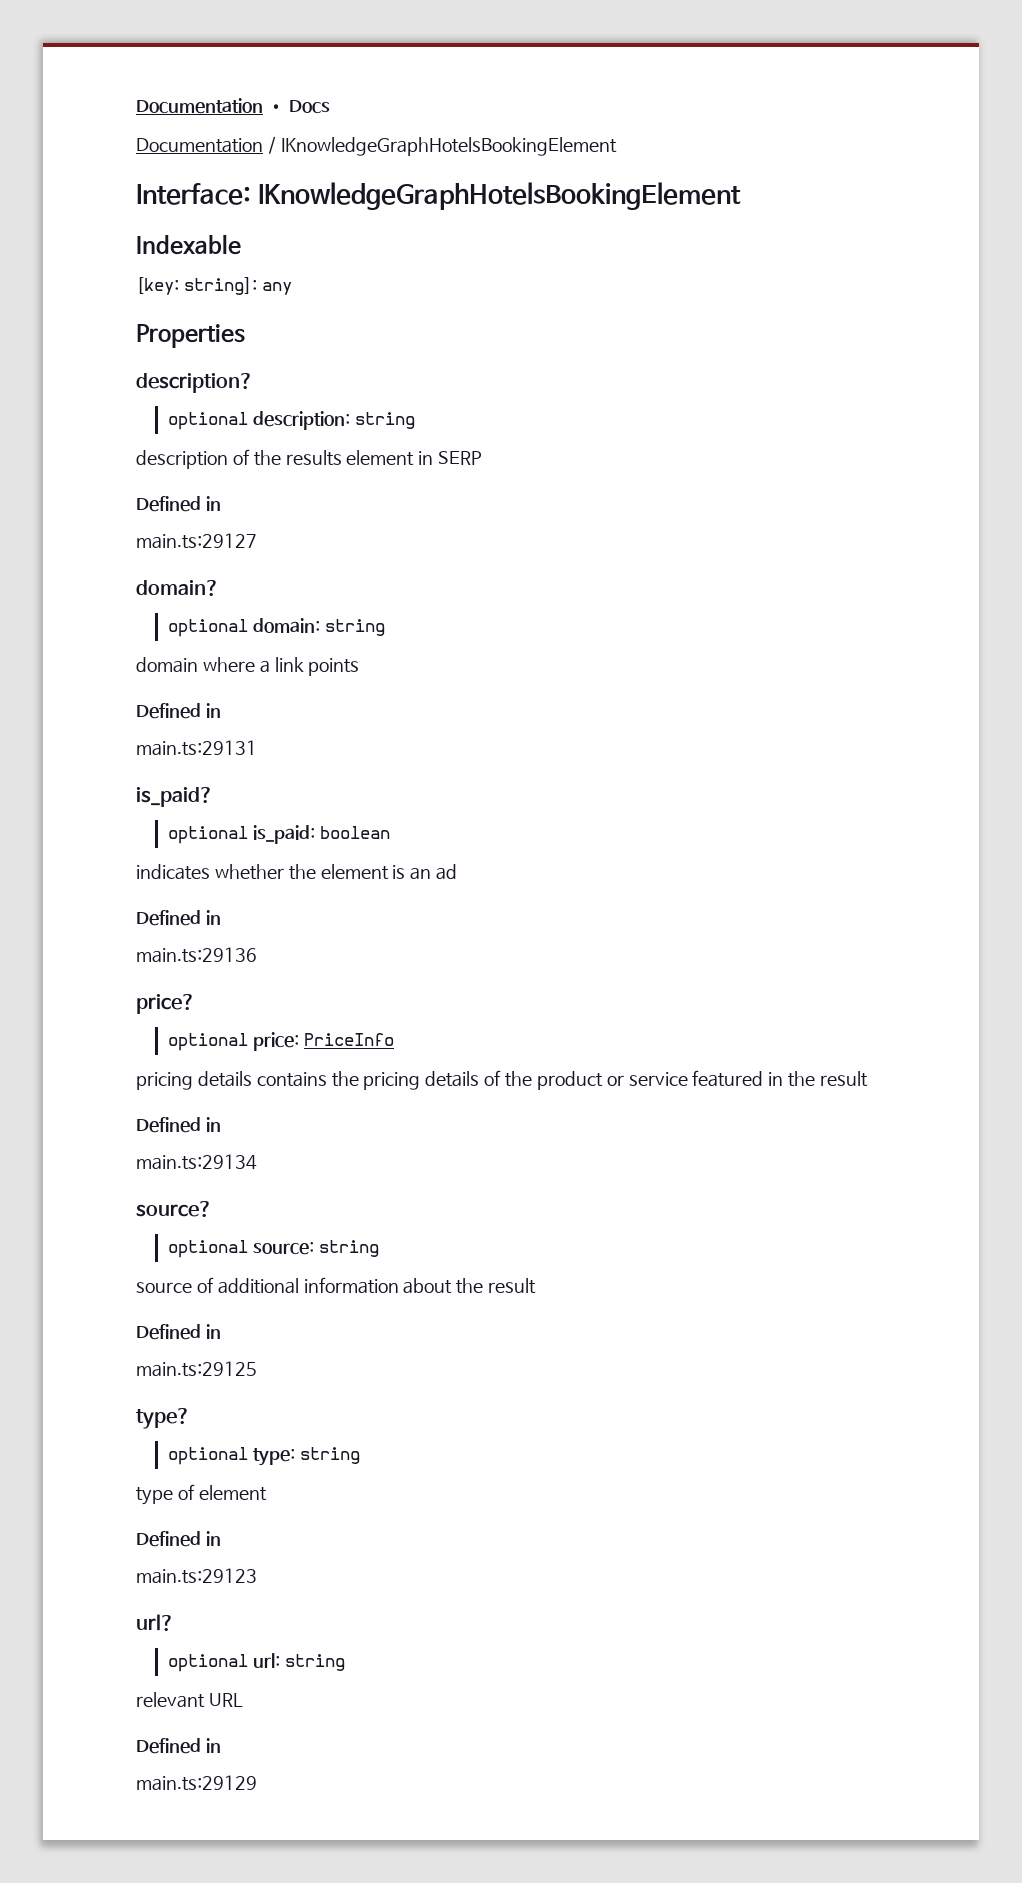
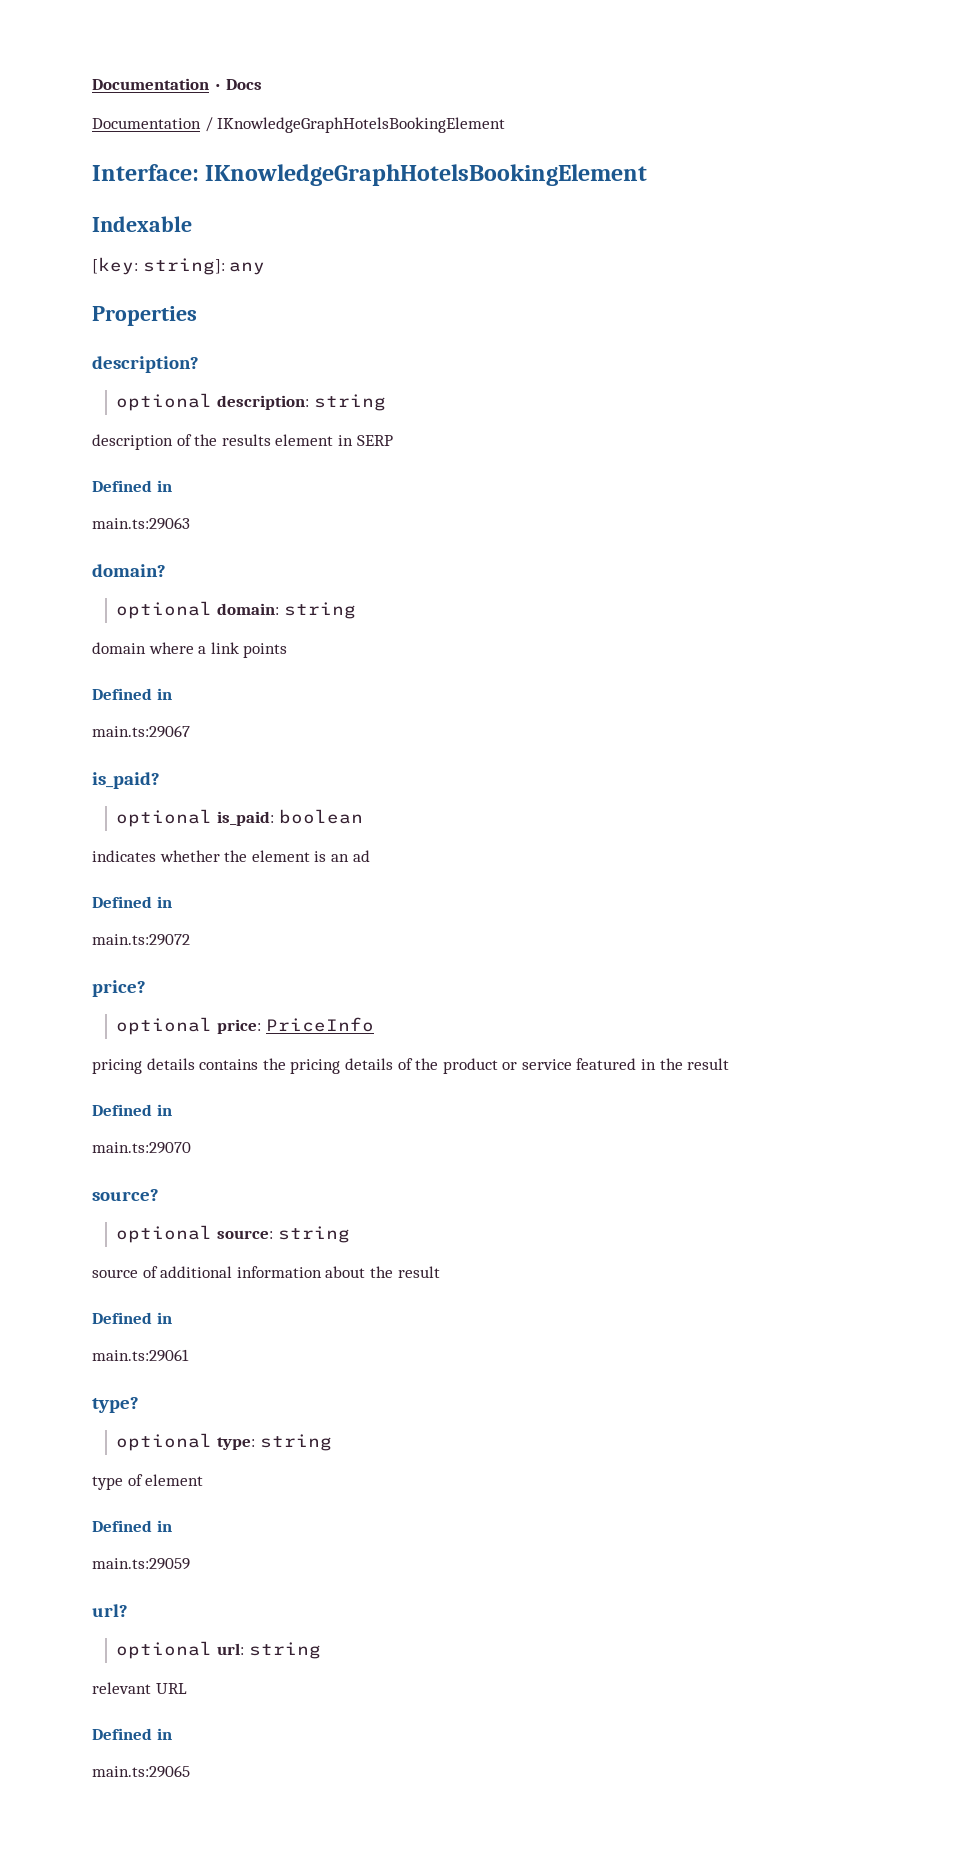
[136,533,257,549] main.ts:29127 -> [92,517,190,530] main.ts:29063
[136,740,257,756] main.ts:29131 -> [92,725,190,738] main.ts:29067
[136,947,257,963] main.ts:29136 -> [92,934,190,946] main.ts:29072
[136,1154,257,1170] main.ts:29134 -> [92,1142,191,1154] main.ts:29070
[136,1361,257,1377] main.ts:29125 -> [92,1349,189,1362] main.ts:29061
[136,1568,257,1584] main.ts:29123 -> [92,1558,190,1570] main.ts:29059
[136,1775,257,1791] main.ts:29129 -> [92,1765,190,1778] main.ts:29065

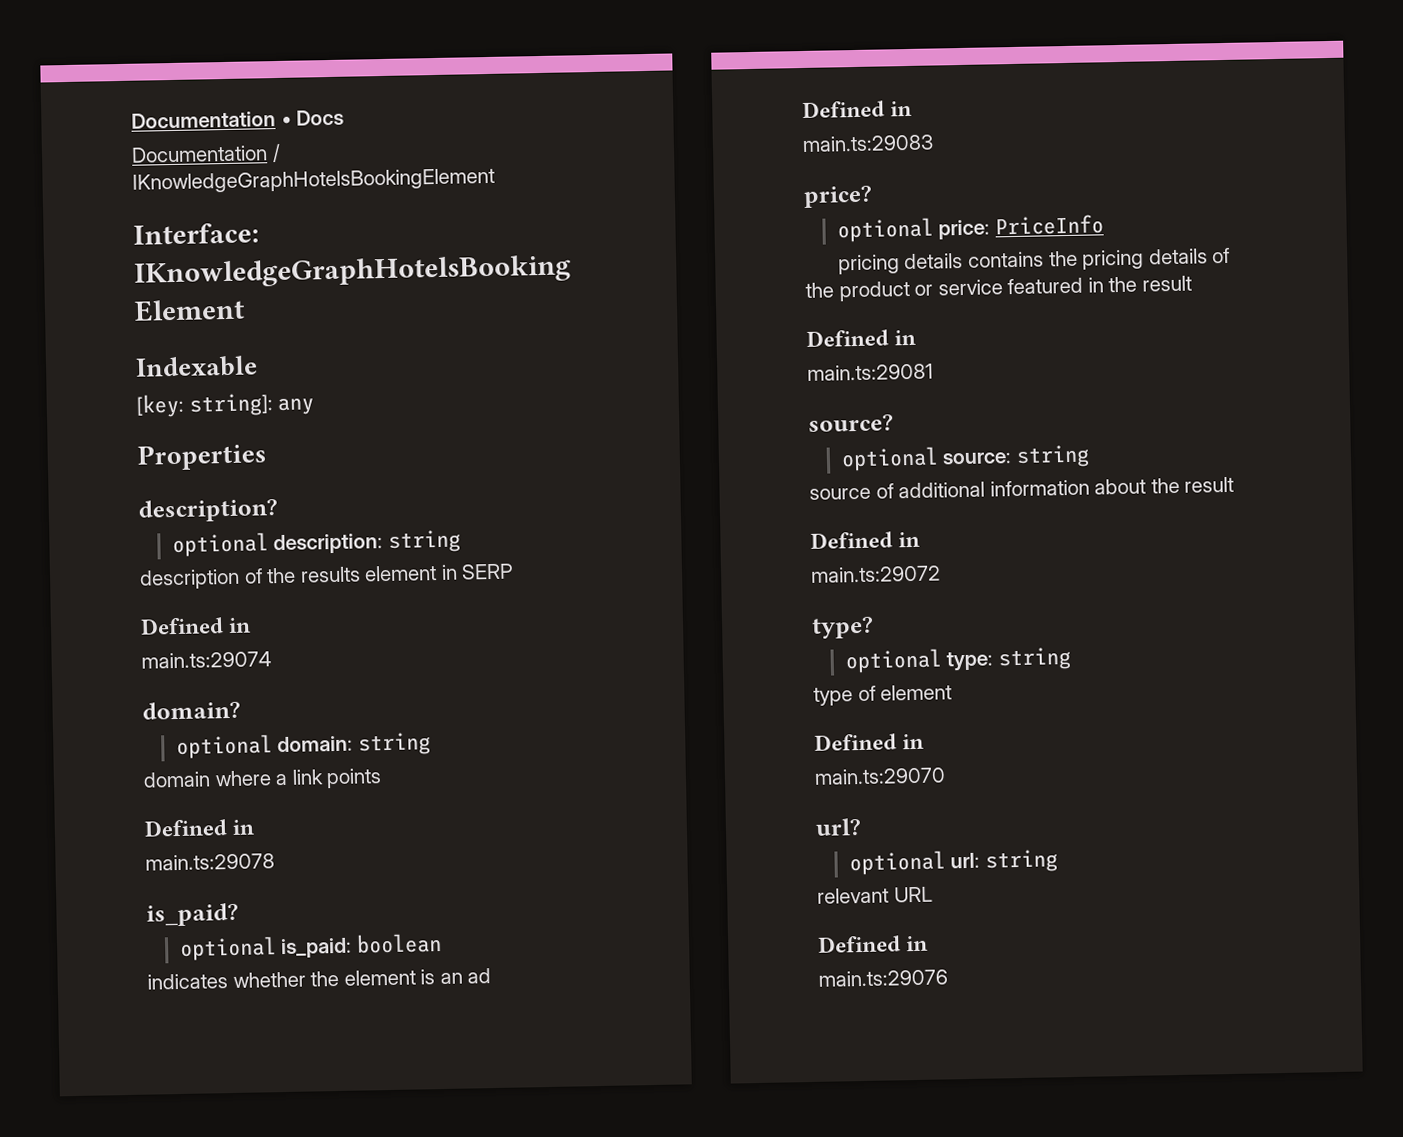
[92,517,190,530] main.ts:29063 -> [141,651,272,669] main.ts:29074
[92,725,190,738] main.ts:29067 -> [145,853,275,871] main.ts:29078
[92,934,190,946] main.ts:29072 -> [802,134,934,152] main.ts:29083
[92,1142,191,1154] main.ts:29070 -> [807,363,933,381] main.ts:29081
[92,1349,189,1362] main.ts:29061 -> [811,565,941,583] main.ts:29072
[92,1558,190,1570] main.ts:29059 -> [814,767,946,785] main.ts:29070
[92,1765,190,1778] main.ts:29065 -> [818,969,948,987] main.ts:29076

